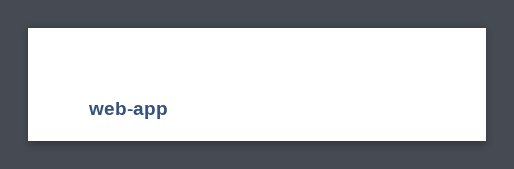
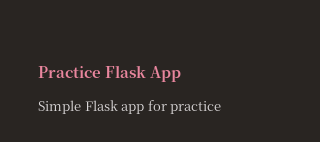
[88,102,168,119] web-app -> [38,65,182,82] [38,100,222,114] Practice Flask App // Simple Flask app for practice

